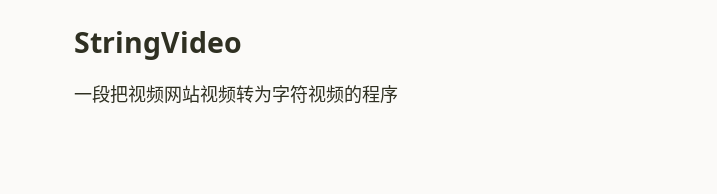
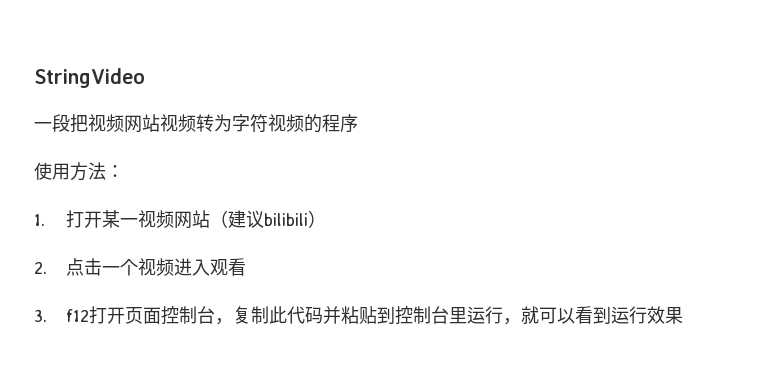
(398, 94) none -> [34,162,124,181] [34,210,326,229] [34,258,246,276] [34,306,683,325] // 使用方法： // 1.打开某一视频网站（建议bilibili） // 2.点击一个视频进入观看 // 3. f12打开页面控制台，复制此代码并粘贴到控制台里运行，就可以看到运行效果

